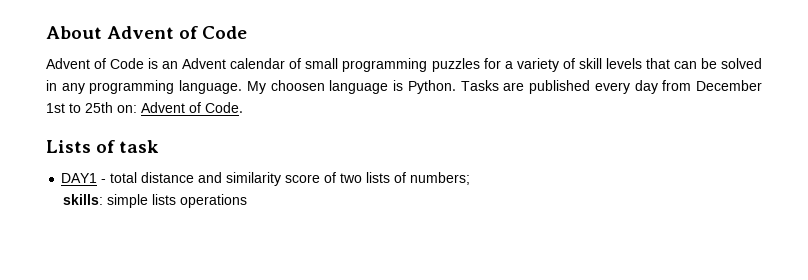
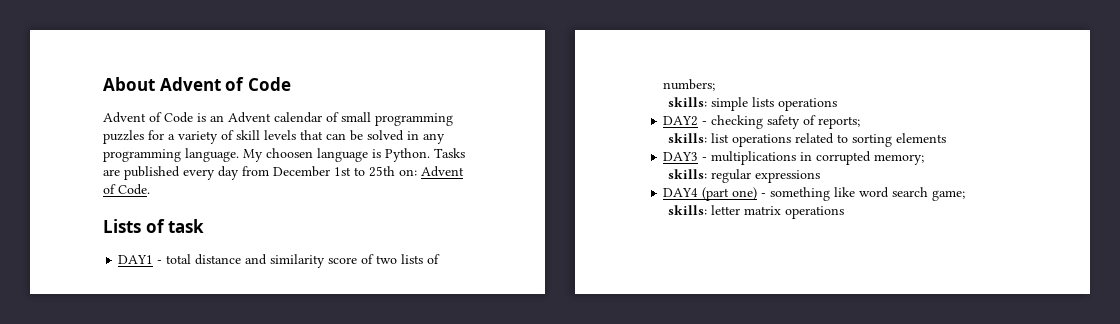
(247, 201) none -> [663,115,861,129] [667,133,946,147] [663,151,925,165] [667,169,820,183] [663,187,966,201] [667,205,844,219] // DAY2 - checking safety of reports; // skills: list operations related to sorting elements // DAY3 - multiplications in corrupted memory; // skills: regular expressions // DAY4 (part one) - something like word search game; // skills: letter matrix operations

